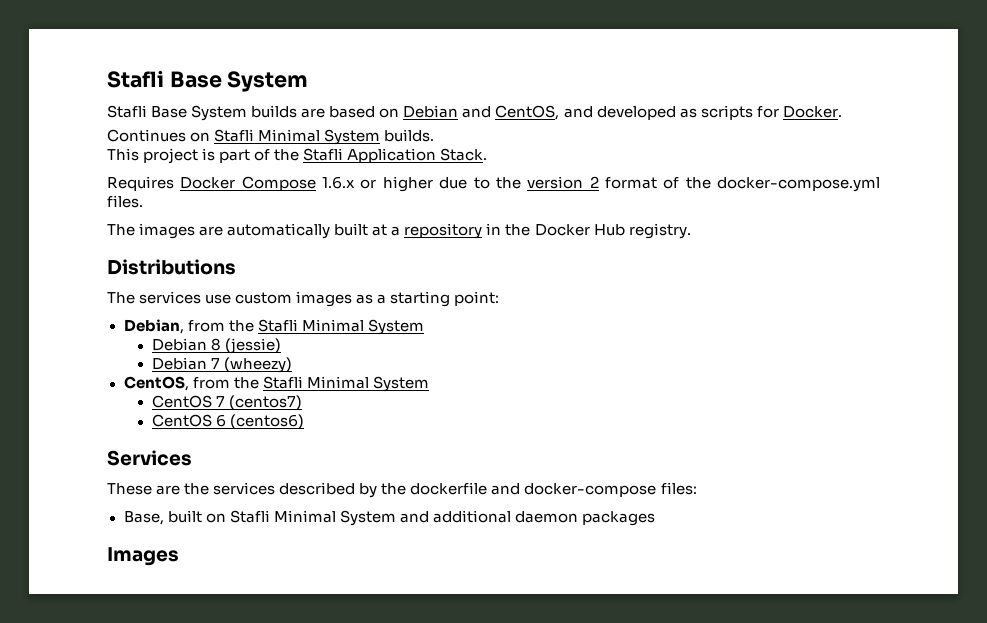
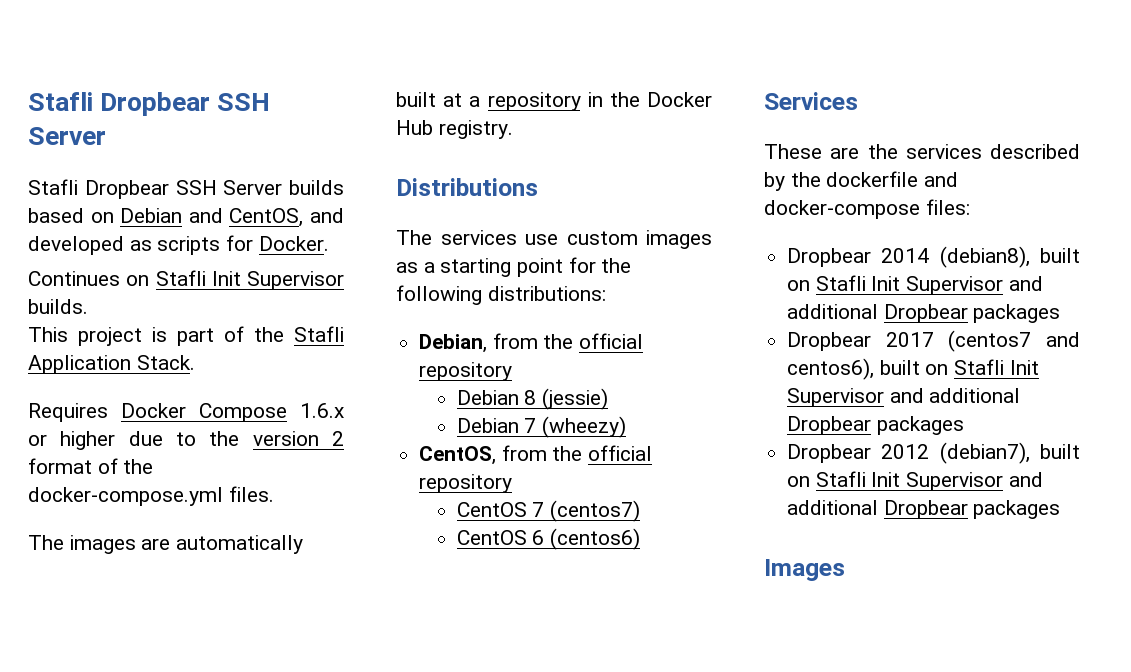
[107,70,309,92] [107,105,326,121] Stafli Base System // Stafli Base System builds are -> [28,92,271,116] [28,127,106,145] [28,179,344,199] Stafli Dropbear SSH Server // Stafli Dropbear SSH Server builds
[258,129,381,145] Minimal System -> [211,271,344,290] Init Supervisor
[454,291,500,306] point: -> [517,257,632,277] [396,285,606,305] point for the following distributions:
[257,319,424,335] Stafli Minimal System -> [579,333,644,349] [419,362,513,381] official repository
[262,376,429,392] Stafli Minimal System -> [588,445,653,461] [419,474,513,493] official repository
[123,510,578,526] Base, built on Stafli Minimal System and additional daemon -> [787,246,1080,268] [787,275,1043,295] [787,304,1061,323] [787,330,1080,352] [787,358,1039,380] [787,388,1021,407] [787,416,964,435] [787,442,1080,464] [787,471,1043,491] [787,500,968,519] Dropbear 2014 (debian8), built on Stafli Init Supervisor and additional Dropbear packages // Dropbear 2017 (centos7 and centos6), built on Stafli Init Supervisor and additional Dropbear packages // Dropbear 2012 (debian7), built on Stafli Init Supervisor and additional Dropbear

